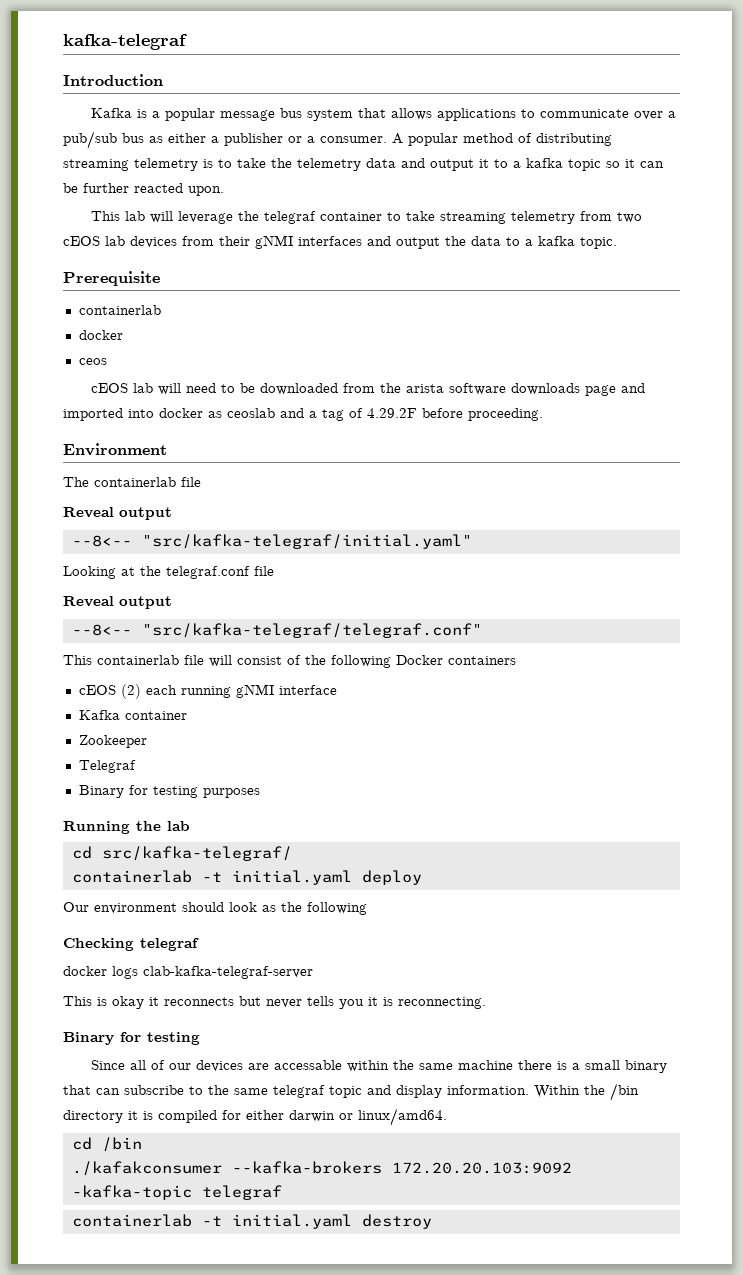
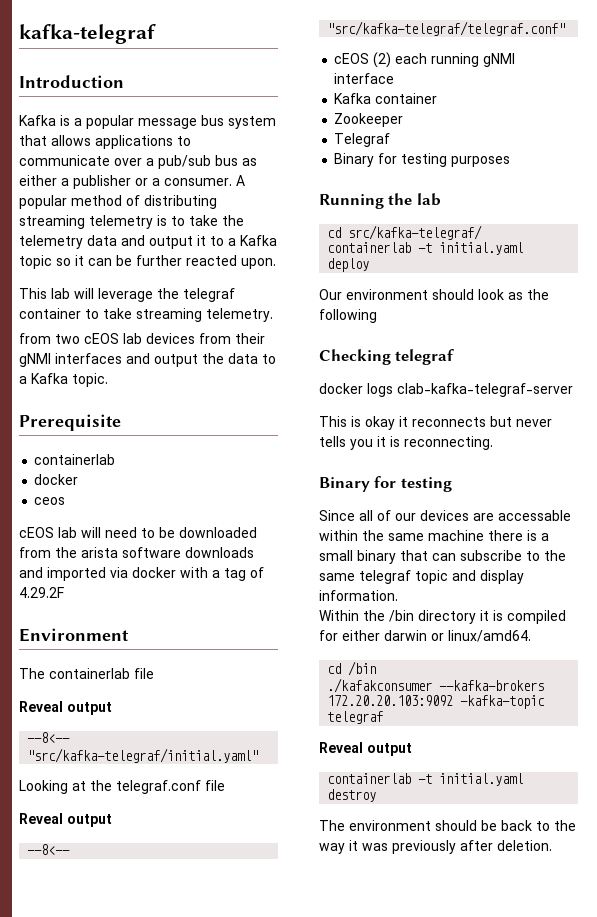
[526,158,563,168] kafka -> [240,235,277,246] Kafka
[510,211,575,224] telemetry -> [206,308,273,322] telemetry. //
[538,236,575,246] kafka -> [31,373,68,384] Kafka
[584,385,616,396] page -> (254, 552) none
[128,408,304,418] into docker as ceoslab and -> [110,567,208,578] via docker with
[422,408,543,421] before proceeding. -> (64, 592) none
[63,655,516,668] // This containerlab file will consist of the following Docker containers -> (566, 28) none
(529, 1090) none -> (398, 595) //
(282, 1192) none -> [319,742,412,756] // Reveal output
(432, 1221) none -> [319,820,576,831] [319,840,552,854] // The environment should be back to the way it was previously after deletion.

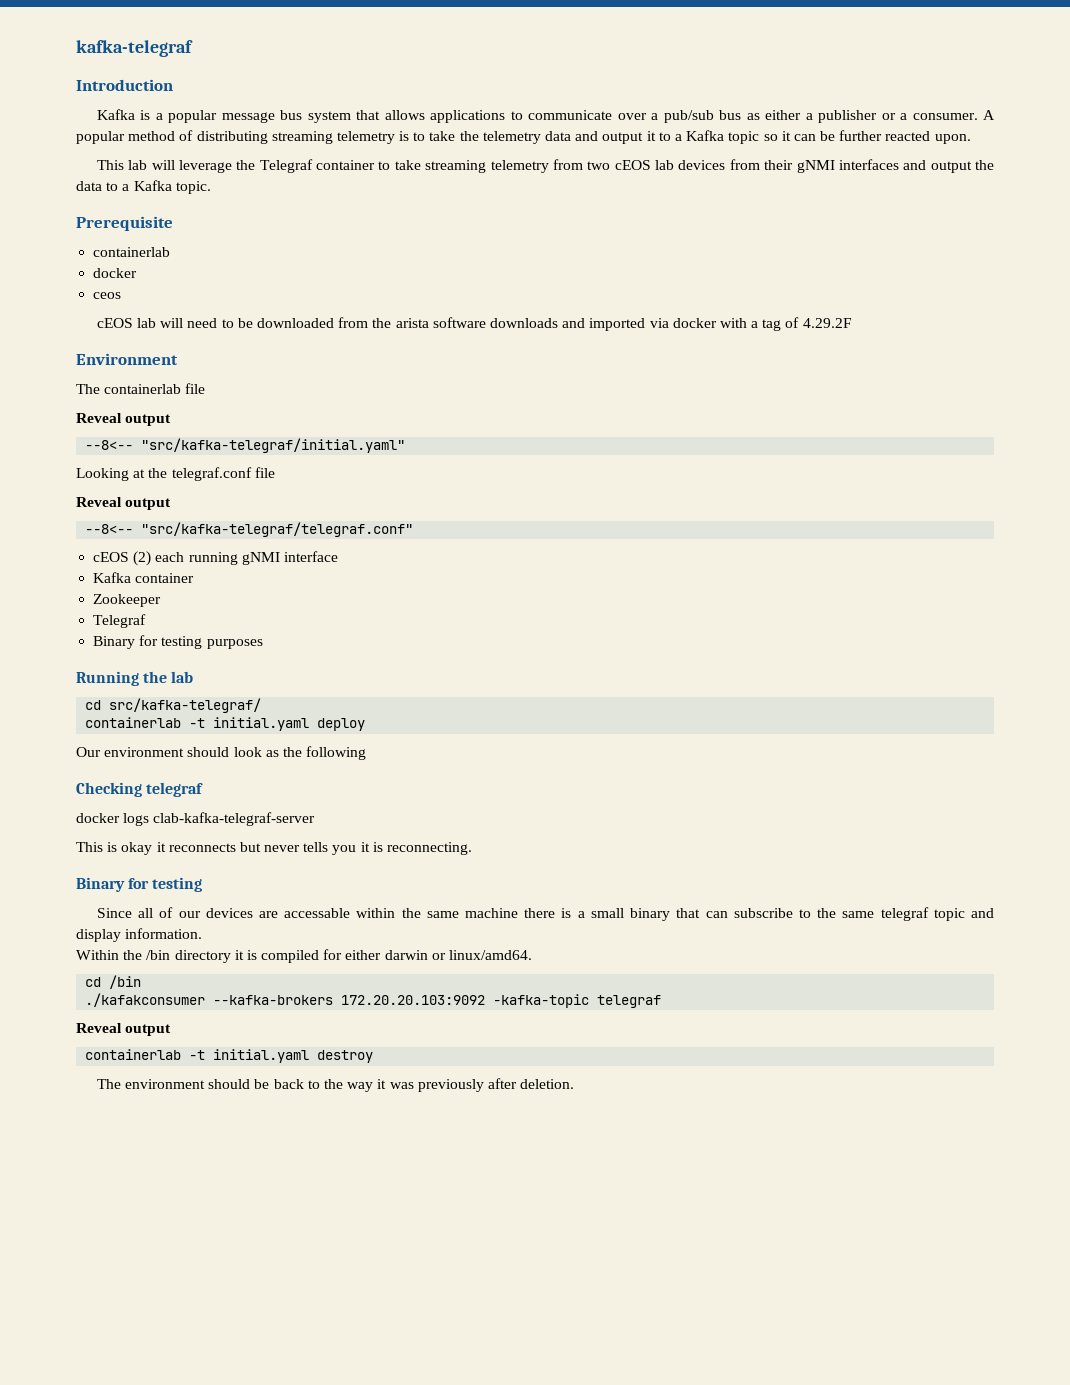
[183,288,235,302] telegraf -> [259,159,313,173] Telegraf
[206,308,273,322] telemetry. // -> [490,160,549,173] telemetry

